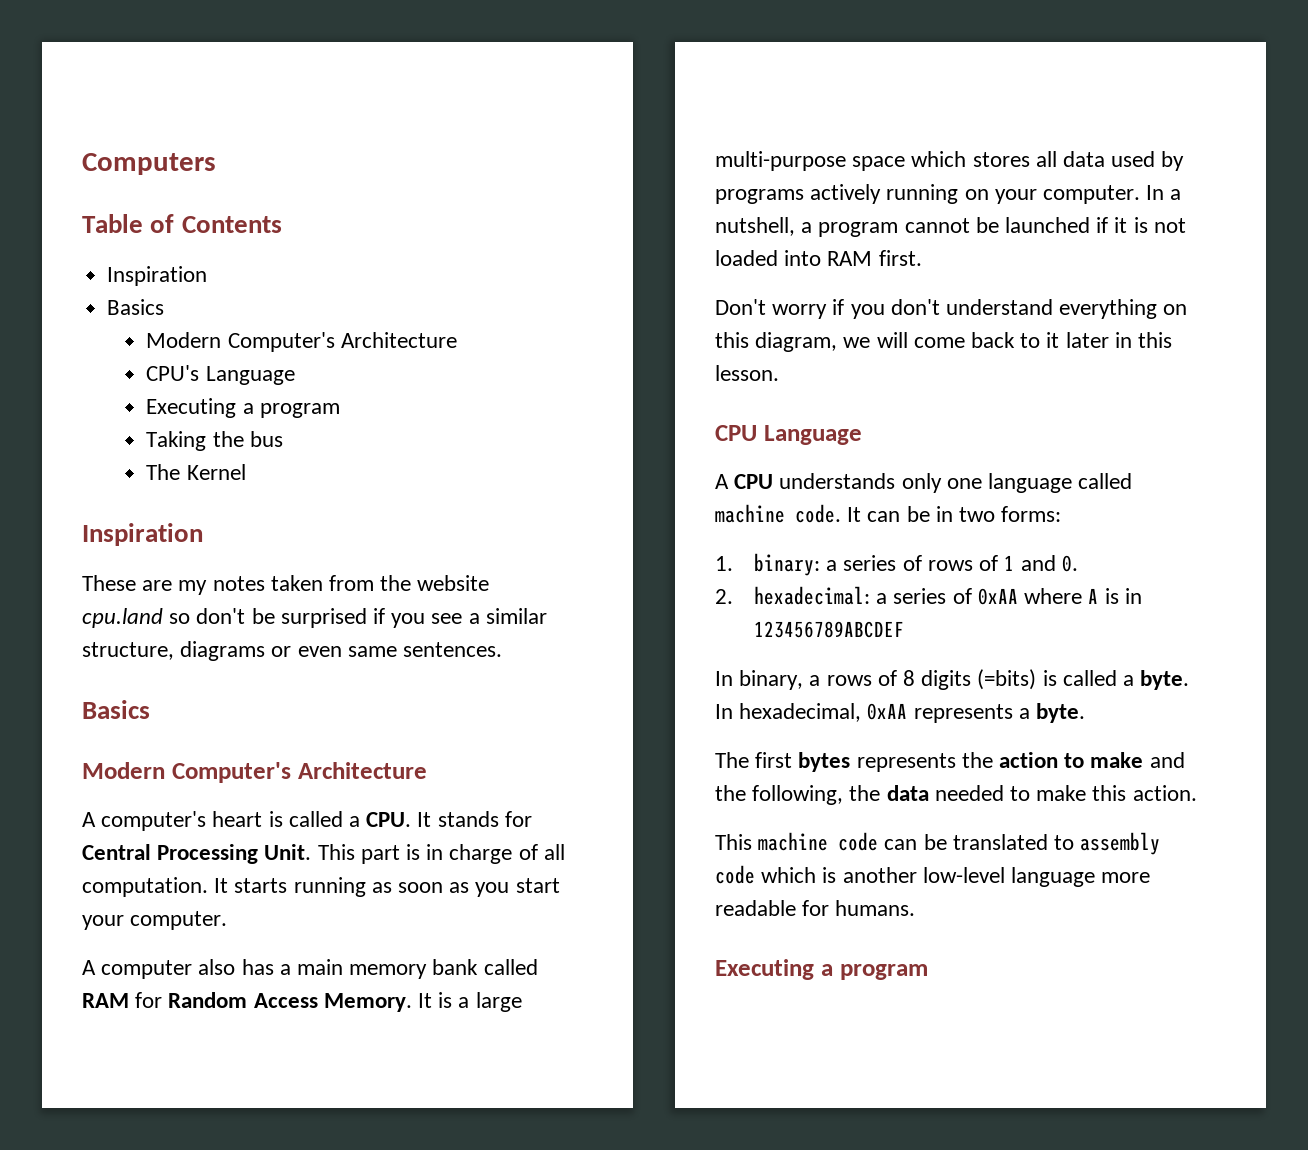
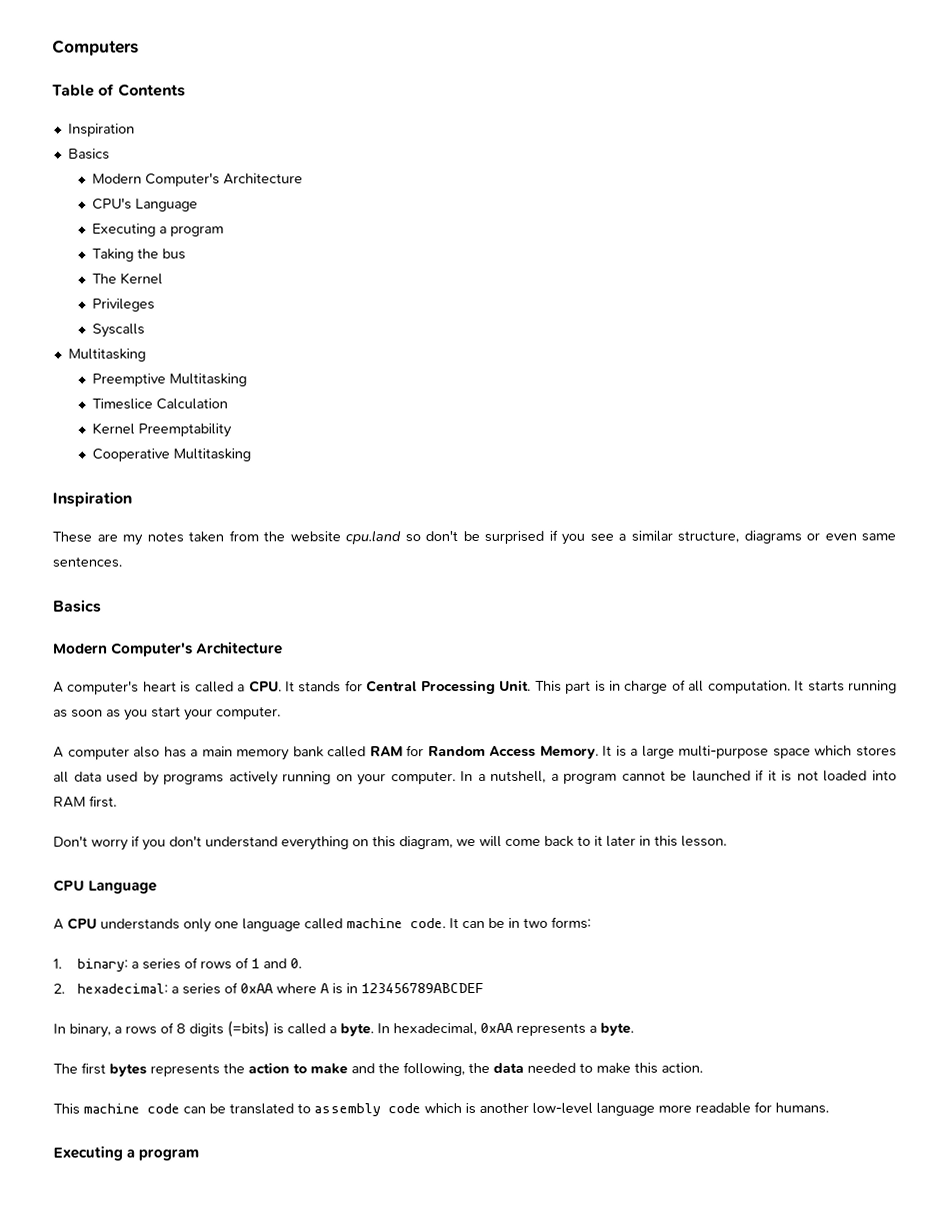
(246, 472) none -> [91,298,155,312] [91,323,145,338] [67,348,146,362] [91,373,247,387] [91,398,228,410] [91,422,232,438] [91,448,251,462] // Privileges // Syscalls // Multitasking // Preemptive Multitasking // Timeslice Calculation // Kernel Preemptability // Cooperative Multitasking

